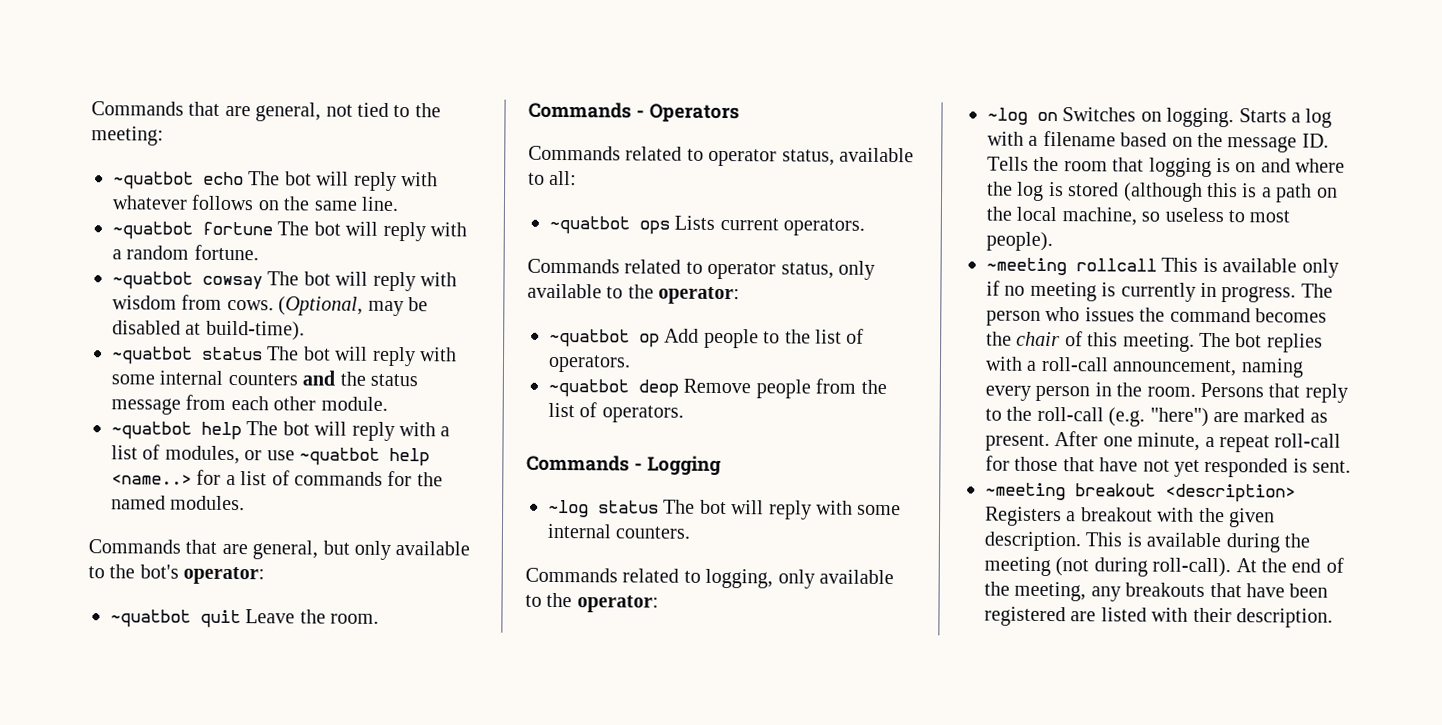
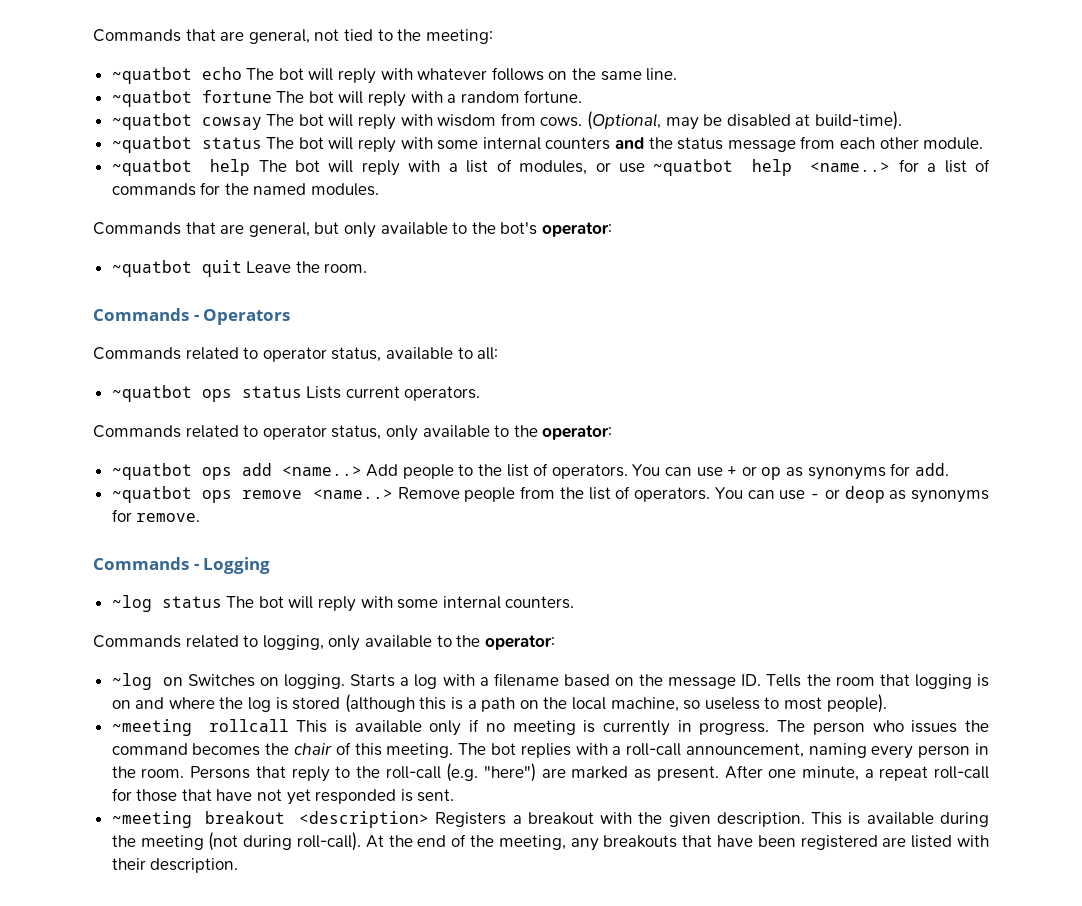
(670, 227) none -> [241,386,302,398] status
[639,333,660,348] op -> [201,463,362,480] ops add <name..>
[548,378,679,398] // ~quatbot deop -> [632,463,949,480] [111,486,393,503] You can use + or op as synonyms for add. // ~quatbot ops remove <name..>
(684, 414) none -> [714,486,989,503] [111,509,201,522] You can use - or deop as synonyms for remove.

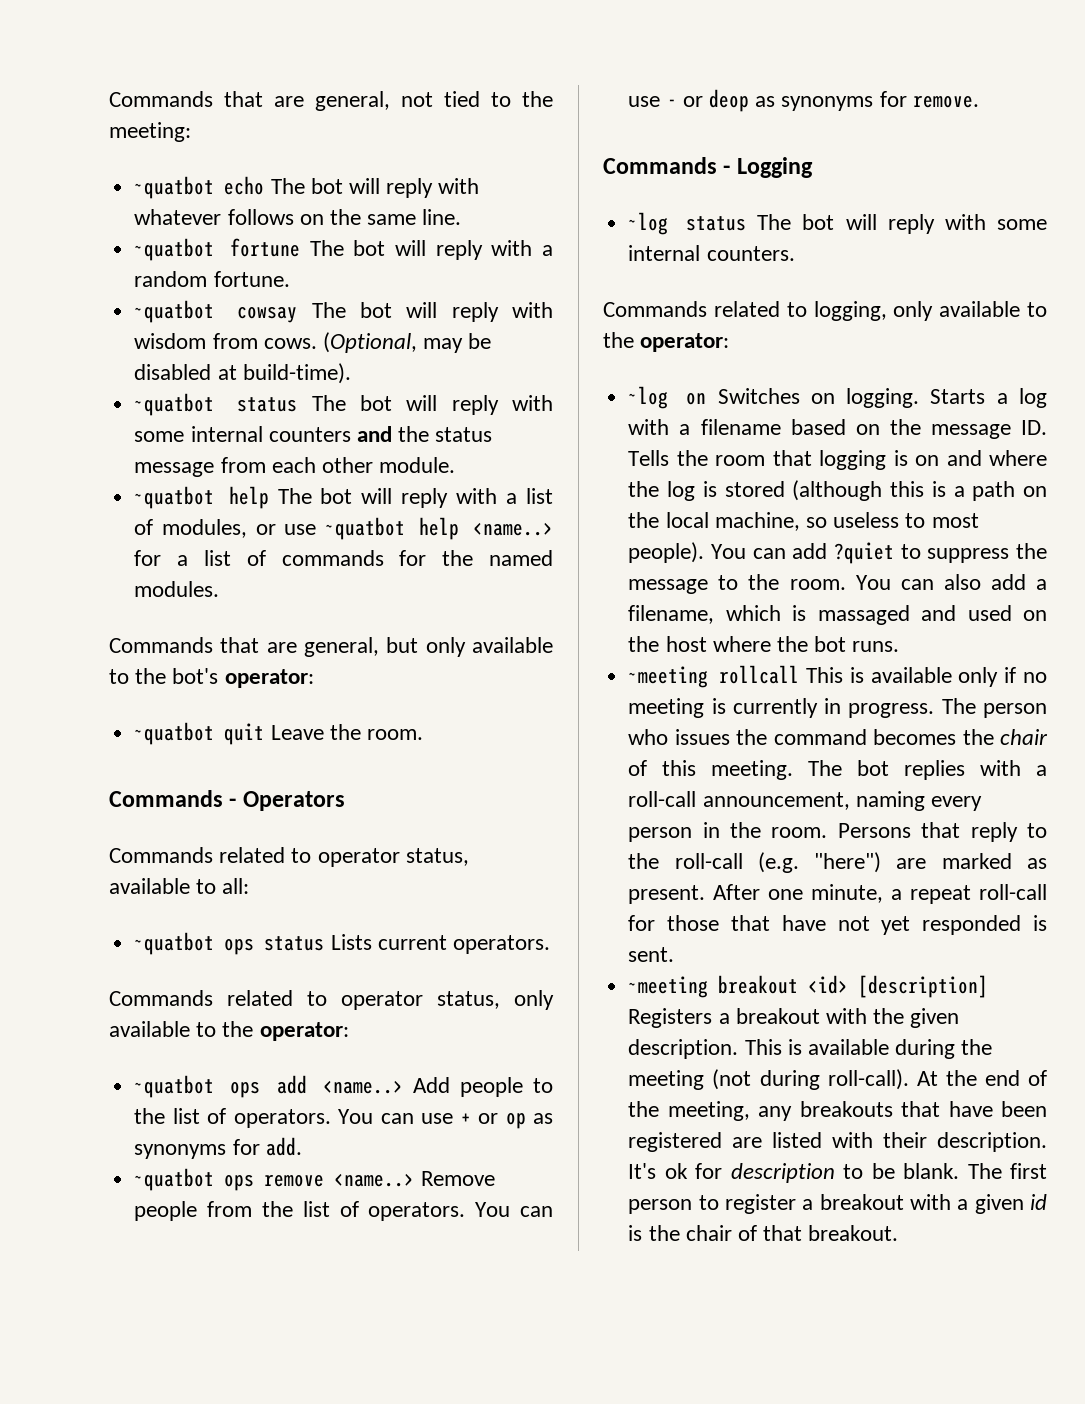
(887, 703) none -> [710,542,1047,564] [628,574,1047,594] [628,605,1047,625] [628,636,900,652] You can add ?quiet to suppress the message to the room. You can also add a filename, which is massaged and used on the host where the bot runs.
[299,811,430,828] <description> -> [808,975,989,998] <id> [description]
(239, 865) none -> [628,1163,1047,1183] [628,1194,1047,1214] [628,1225,899,1241] It's ok for description to be blank. The first person to register a breakout with a given id is the chair of that breakout.

